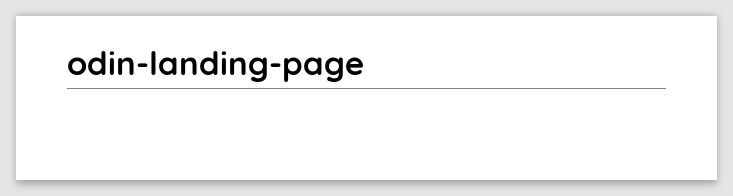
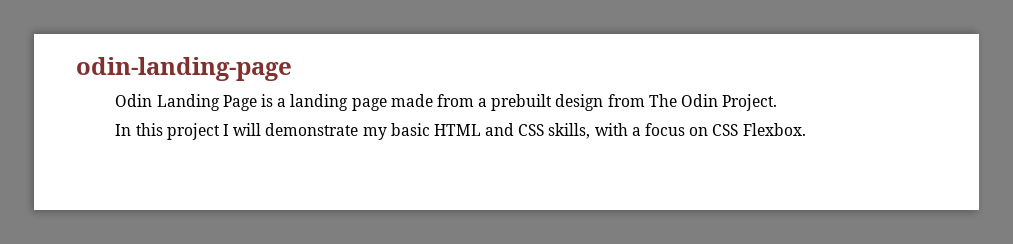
(364, 66) none -> [115,94,778,111] [115,123,806,140] // Odin Landing Page is a landing page made from a prebuilt design from The Odin Project. // In this project I will demonstrate my basic HTML and CSS skills, with a focus on CSS Flexbox.

